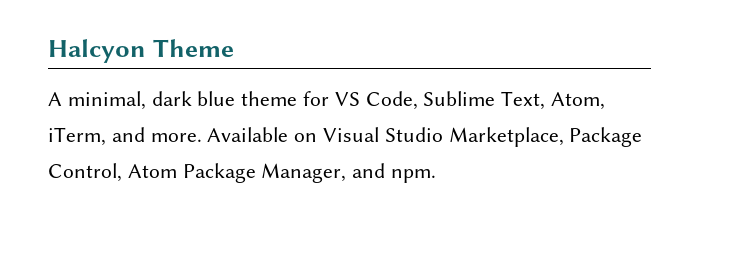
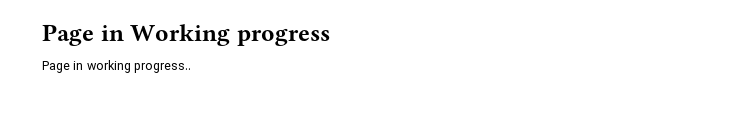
[48,39,235,63] [48,91,606,110] [48,127,643,147] [48,163,437,183] Halcyon Theme // A minimal, dark blue theme for VS Code, Sublime Text, Atom, iTerm, and more. Available on Visual Studio Marketplace, Package Control, Atom Package Manager, and npm. -> [42,24,330,46] [42,60,192,73] Page in Working progress // Page in working progress..

